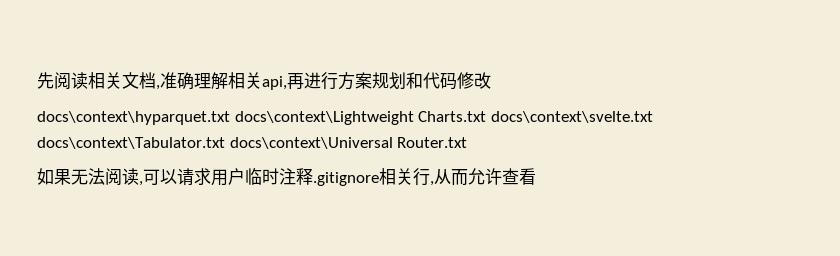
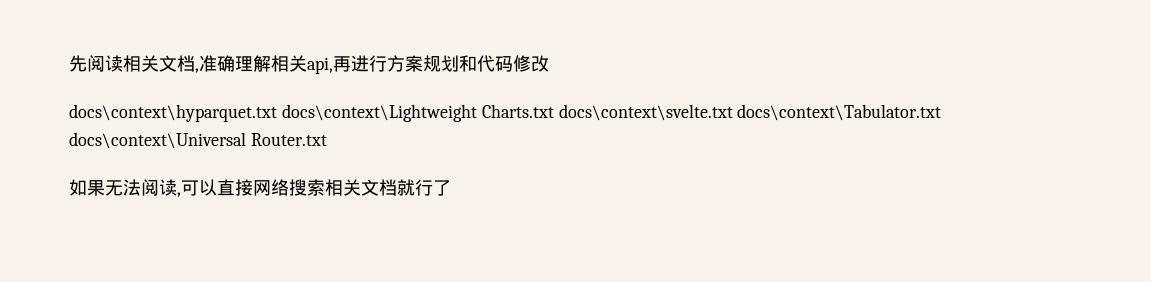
[177,168,536,186] 请求用户临时注释.gitignore相关行,从而允许查看 -> [217,179,451,196] 直接网络搜索相关文档就行了

